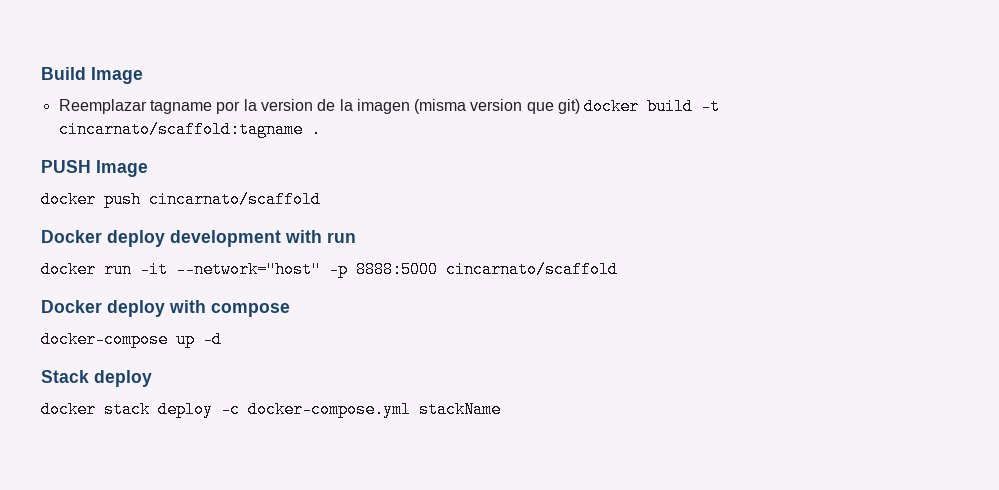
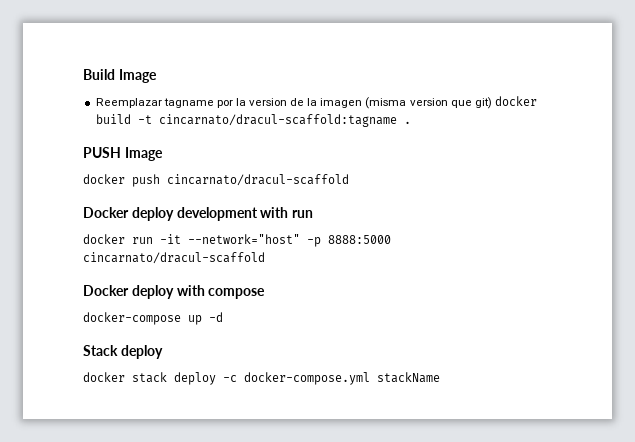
[58,121,303,138] cincarnato/scaffold:tagname -> [158,114,397,127] cincarnato/dracul-scaffold:tagname
[149,191,321,208] cincarnato/scaffold -> [167,174,349,186] cincarnato/dracul-scaffold
[446,261,618,278] cincarnato/scaffold -> [83,252,265,264] cincarnato/dracul-scaffold

